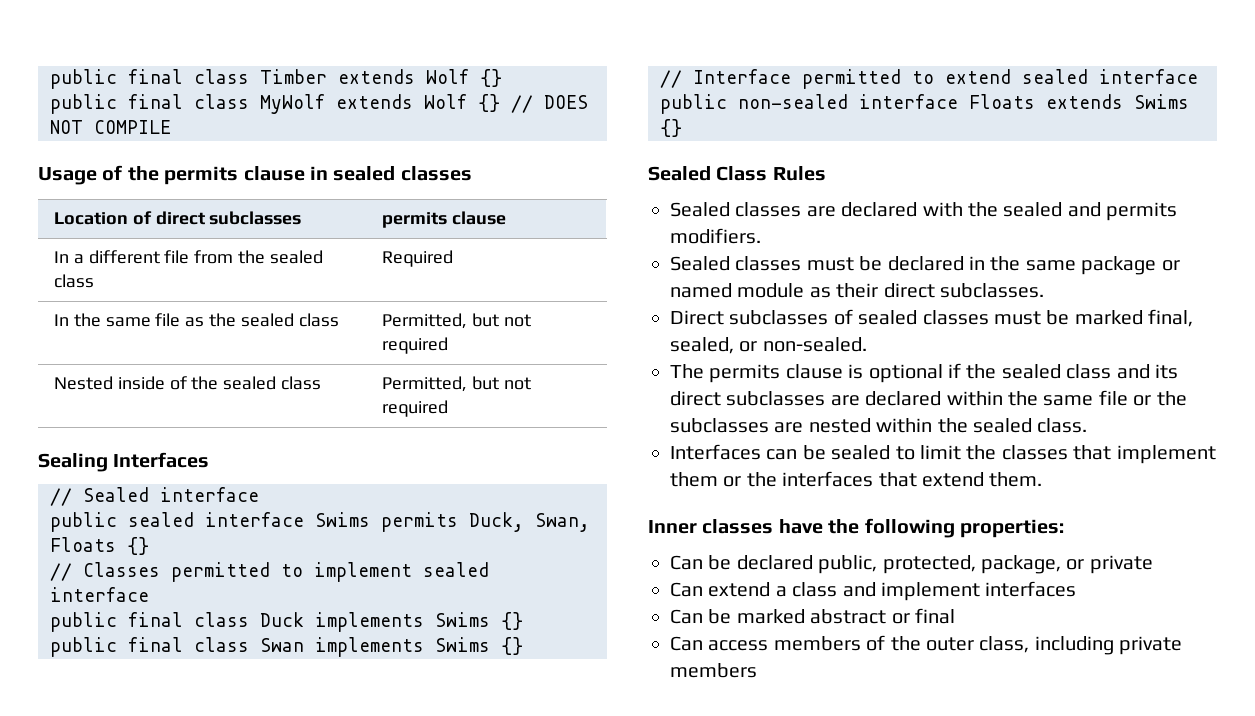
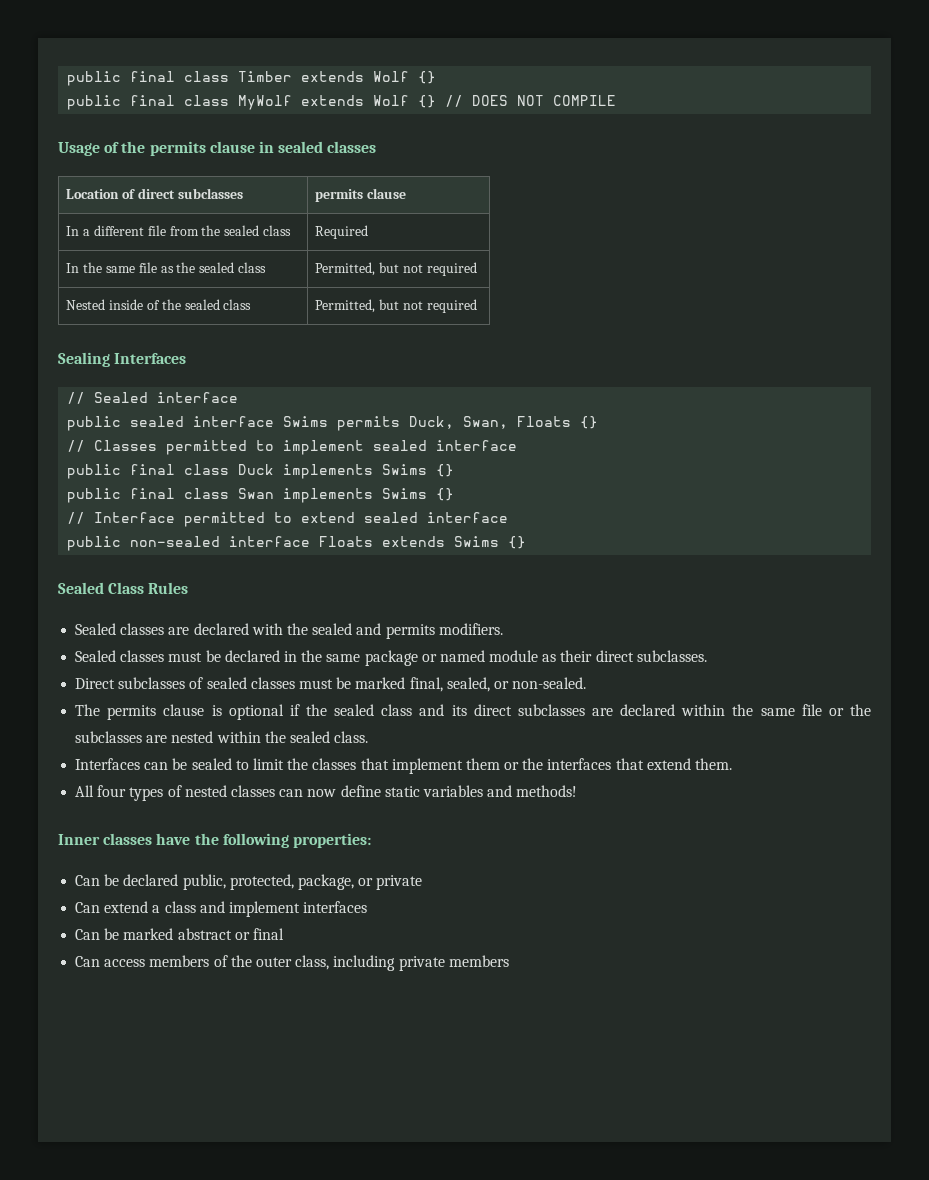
(1043, 479) none -> [75,785,578,801] // All four types of nested classes can now define static variables and methods!

